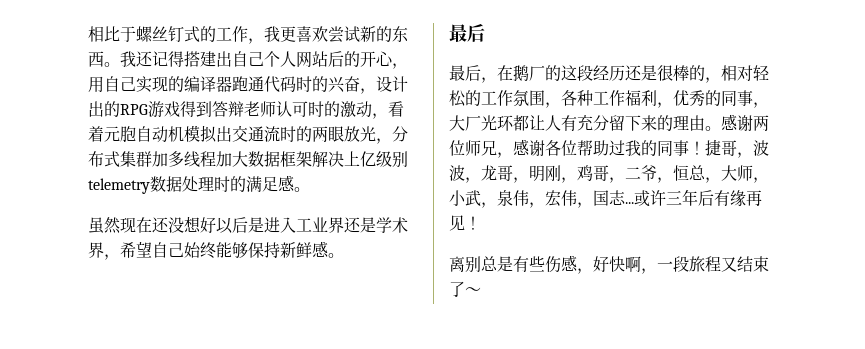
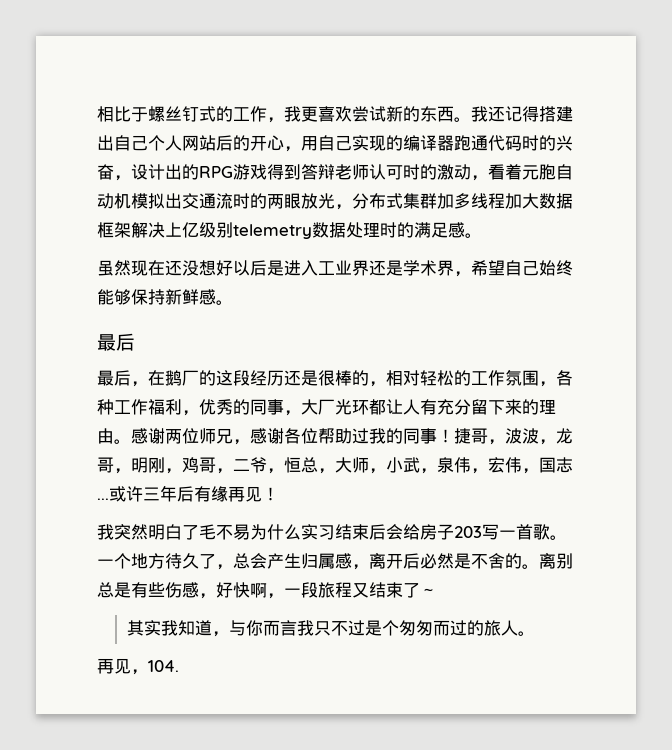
(481, 223) none -> [97,524,567,540] [97,553,539,570] 我突然明白了毛不易为什么实习结束后会给房子203写一首歌。一个地方待久了，总会产生归属感，离开后必然是不舍的。
(481, 291) none -> [126,620,535,637] [97,658,179,675] // 其实我知道，与你而言我只不过是个匆匆而过的旅人。 // 再见，104.

